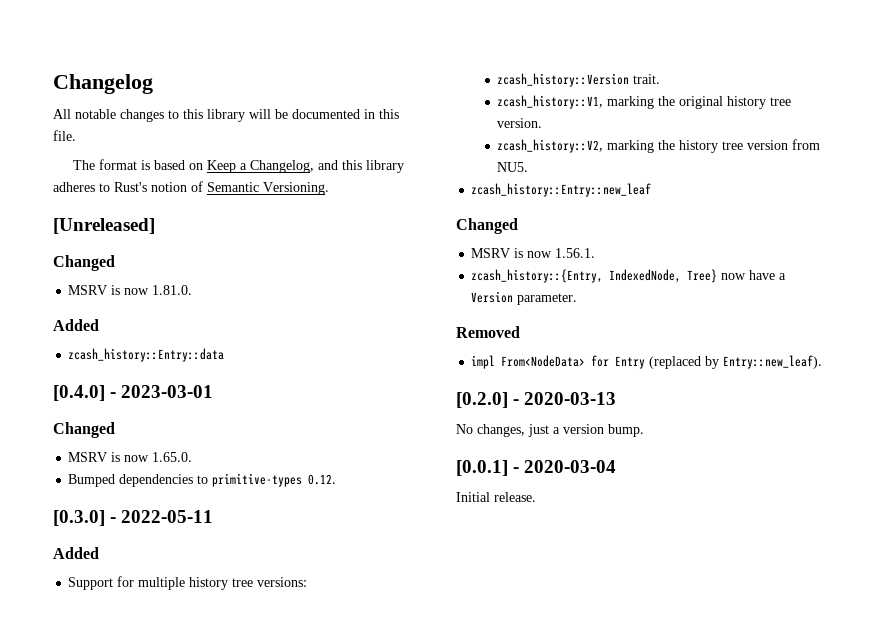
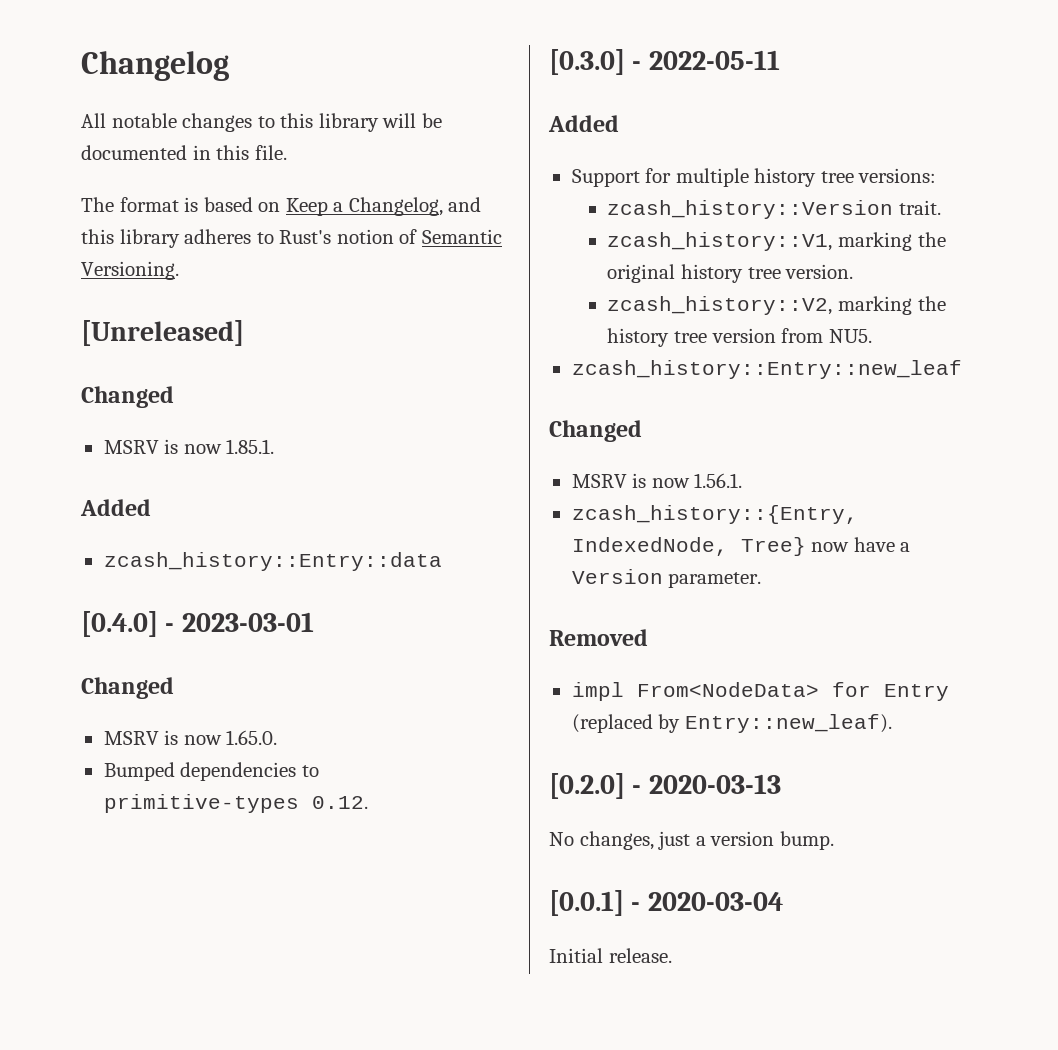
[152,285,193,295] 1.81.0. -> [226,439,275,454] 1.85.1.

